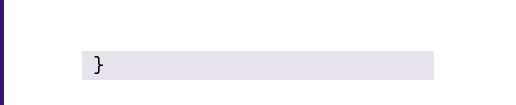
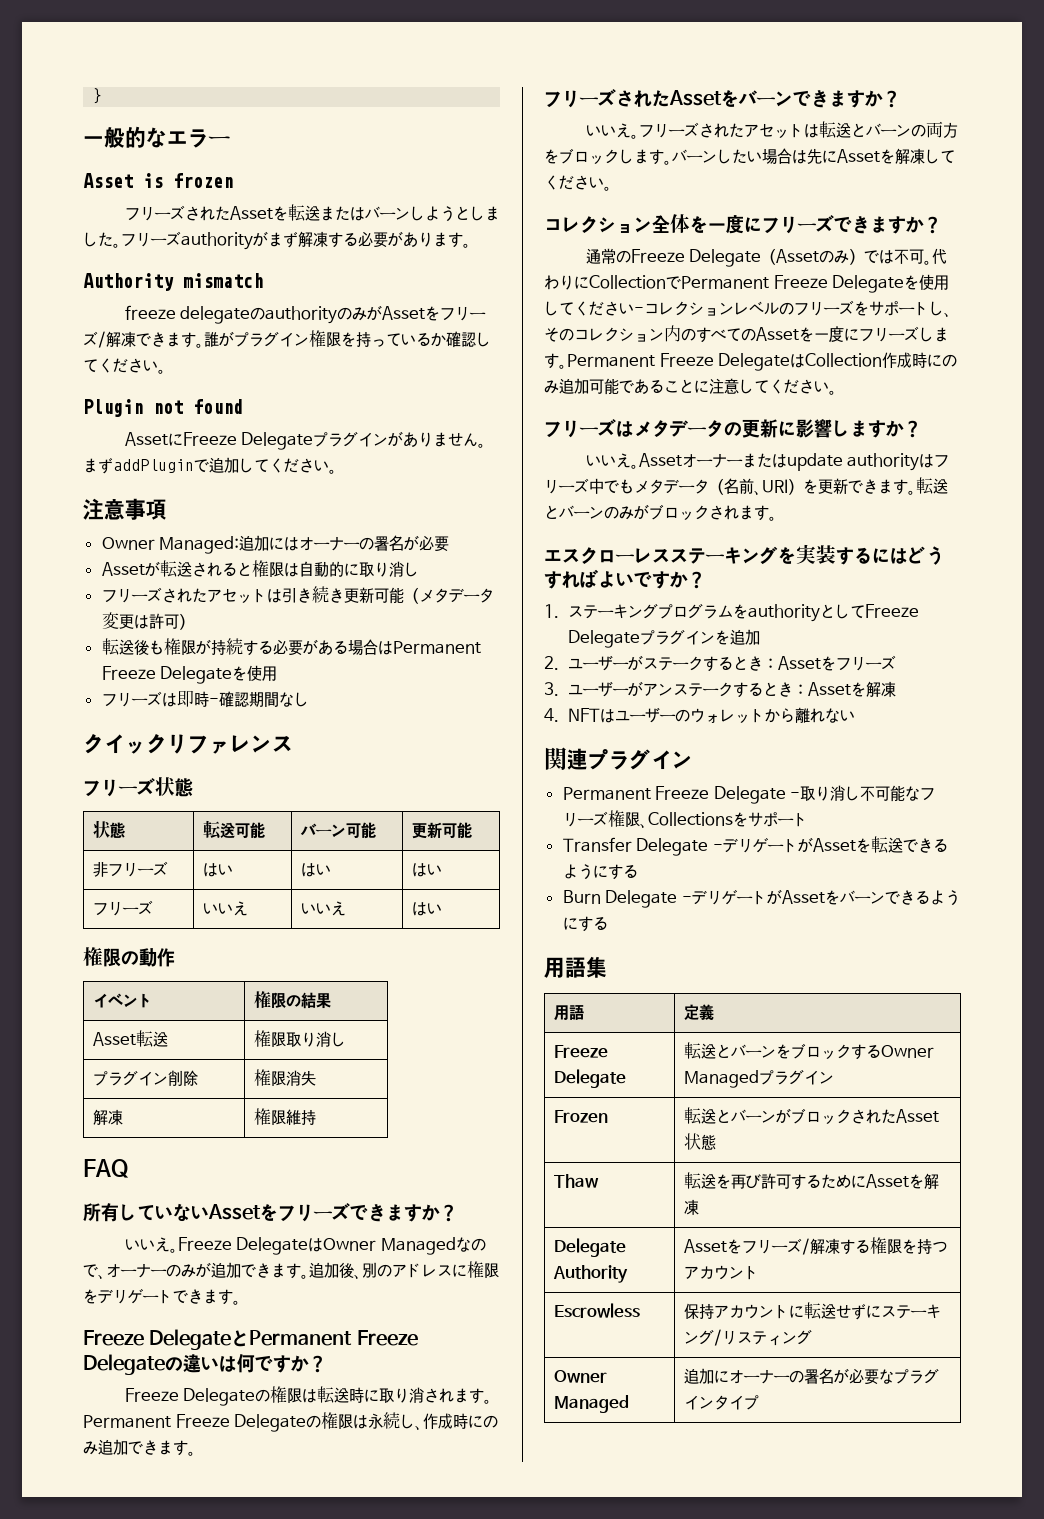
(105, 65) none -> [83,126,230,148] [83,173,233,188] [124,204,500,222] [83,231,471,250] [83,273,263,291] [124,305,487,324] [83,330,491,348] [83,358,166,374] [83,399,243,417] [124,431,487,450] [83,457,337,474] [83,498,167,520] [101,535,450,554] [101,560,419,578] [101,586,494,604] [101,612,194,630] [101,638,481,656] [101,665,278,684] [101,690,309,708] [83,733,293,754] [83,777,193,797] [92,820,125,838] [202,820,265,840] [299,822,376,839] [411,822,472,839] [92,861,168,877] [202,863,233,877] [300,863,331,877] [411,863,442,877] [92,900,153,916] [202,901,248,916] [300,901,346,916] [411,902,442,916] [83,947,175,967] [92,993,153,1008] [253,991,331,1009] [92,1030,168,1048] [253,1030,346,1047] [92,1070,198,1086] [253,1069,316,1086] [92,1109,123,1126] [253,1108,316,1125] [83,1159,129,1178] [83,1203,458,1222] [124,1237,487,1255] [83,1261,499,1280] [83,1289,241,1305] [83,1329,418,1350] [83,1353,327,1375] [124,1386,493,1406] [83,1412,499,1432] [83,1439,196,1456] [544,89,901,108] [585,121,958,139] [544,148,955,165] [544,175,612,191] [544,214,942,234] [585,248,948,267] [544,274,950,293] [544,300,952,318] [544,325,949,343] [544,352,958,371] [544,378,837,395] [544,419,922,438] [585,453,950,471] [544,477,948,496] [544,504,777,521] [544,544,944,565] [544,569,706,589] [544,603,919,622] [567,629,760,648] [544,655,896,672] [544,681,896,698] [544,707,855,723] [544,747,693,770] [562,785,936,804] [562,810,808,829] [562,836,948,856] [562,864,638,880] [562,889,960,908] [562,916,608,932] [544,956,607,978] [553,1005,584,1021] [683,1004,714,1021] [553,1045,608,1058] [553,1069,626,1088] [683,1042,934,1060] [683,1069,834,1088] [553,1110,608,1123] [683,1107,939,1125] [683,1133,716,1150] [553,1174,599,1188] [683,1172,939,1190] [683,1199,699,1215] [553,1238,626,1257] [552,1265,628,1283] [683,1237,947,1255] [683,1265,759,1280] [553,1303,640,1318] [683,1302,941,1320] [683,1329,812,1346] [553,1370,607,1383] [553,1395,629,1413] [683,1368,939,1385] [683,1395,759,1410] // 一般的なエラー // Asset is frozen // フリーズされたAssetを転送またはバーンしようとしました。フリーズauthorityがまず解凍する必要があります。 // Authority mismatch // freeze delegateのauthorityのみがAssetをフリーズ/解凍できます。誰がプラグイン権限を持っているか確認してください。 // Plugin not found // AssetにFreeze Delegateプラグインがありません。まずaddPluginで追加してください。 // 注意事項 // Owner Managed:追加にはオーナーの署名が必要 // Assetが転送されると権限は自動的に取り消し // フリーズされたアセットは引き続き更新可能（メタデータ変更は許可） // 転送後も権限が持続する必要がある場合はPermanent Freeze Delegateを使用 // フリーズは即時-確認期間なし // クイックリファレンス // フリーズ状態 // 状態 | 転送可能 | バーン可能 | 更新可能 // 非フリーズ | はい | はい | はい // フリーズ | いいえ | いいえ | はい // 権限の動作 // イベント | 権限の結果 // Asset転送 | 権限取り消し // プラグイン削除 | 権限消失 // 解凍 | 権限維持 // FAQ // 所有していないAssetをフリーズできますか？ // いいえ。Freeze DelegateはOwner Managedなので、オーナーのみが追加できます。追加後、別のアドレスに権限をデリゲートできます。 // Freeze DelegateとPermanent Freeze Delegateの違いは何ですか？ // Freeze Delegateの権限は転送時に取り消されます。Permanent Freeze Delegateの権限は永続し、作成時にのみ追加できます。 // フリーズされたAssetをバーンできますか？ // いいえ。フリーズされたアセットは転送とバーンの両方をブロックします。バーンしたい場合は先にAssetを解凍してください。 // コレクション全体を一度にフリーズできますか？ // 通常のFreeze Delegate（Assetのみ）では不可。代わりにCollectionでPermanent Freeze Delegateを使用してください-コレクションレベルのフリーズをサポートし、そのコレクション内のすべてのAssetを一度にフリーズします。Permanent Freeze DelegateはCollection作成時にのみ追加可能であることに注意してください。 // フリーズはメタデータの更新に影響しますか？ // いいえ。Assetオーナーまたはupdate authorityはフリーズ中でもメタデータ（名前、URI）を更新できます。転送とバーンのみがブロックされます。 // エスクローレスステーキングを実装するにはどうすればよいですか？ // 1.ステーキングプログラムをauthorityとしてFreeze Delegateプラグインを追加 // 2.ユーザーがステークするとき：Assetをフリーズ // 3.ユーザーがアンステークするとき：Assetを解凍 // 4. NFTはユーザーのウォレットから離れない // 関連プラグイン // Permanent Freeze Delegate -取り消し不可能なフリーズ権限、Collectionsをサポート // Transfer Delegate -デリゲートがAssetを転送できるようにする // Burn Delegate -デリゲートがAssetをバーンできるようにする // 用語集 // 用語 | 定義 // Freeze Delegate | 転送とバーンをブロックするOwner Managedプラグイン // Frozen | 転送とバーンがブロックされたAsset状態 // Thaw | 転送を再び許可するためにAssetを解凍 // Delegate Authority | Assetをフリーズ/解凍する権限を持つアカウント // Escrowless | 保持アカウントに転送せずにステーキング/リスティング // Owner Managed | 追加にオーナーの署名が必要なプラグインタイプ

